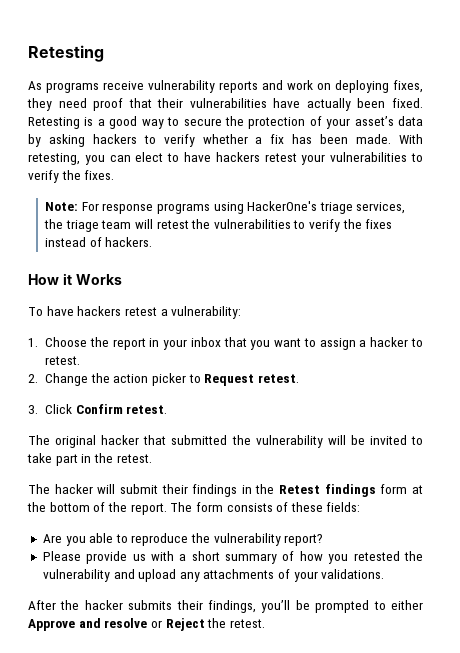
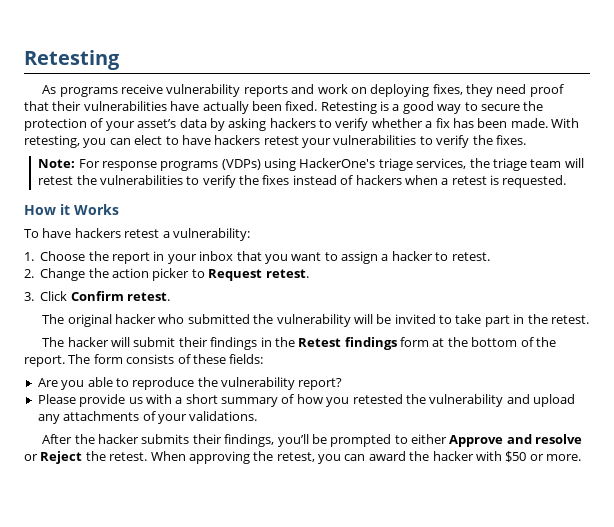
(210, 208) none -> [221,159,261,170] (VDPs)
[105,237,153,247] hackers. -> [355,175,567,188] hackers when a retest is requested.
[143,435,167,445] that -> [158,314,185,324] who
(265, 623) none -> [150,451,581,464] When approving the retest, you can award the hacker with $50 or more.

